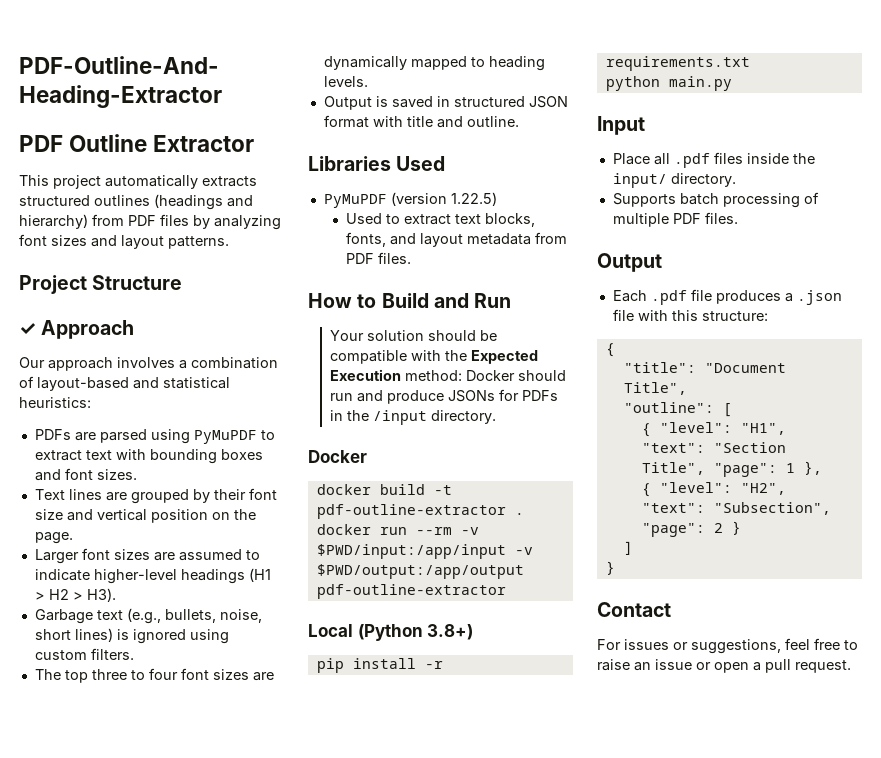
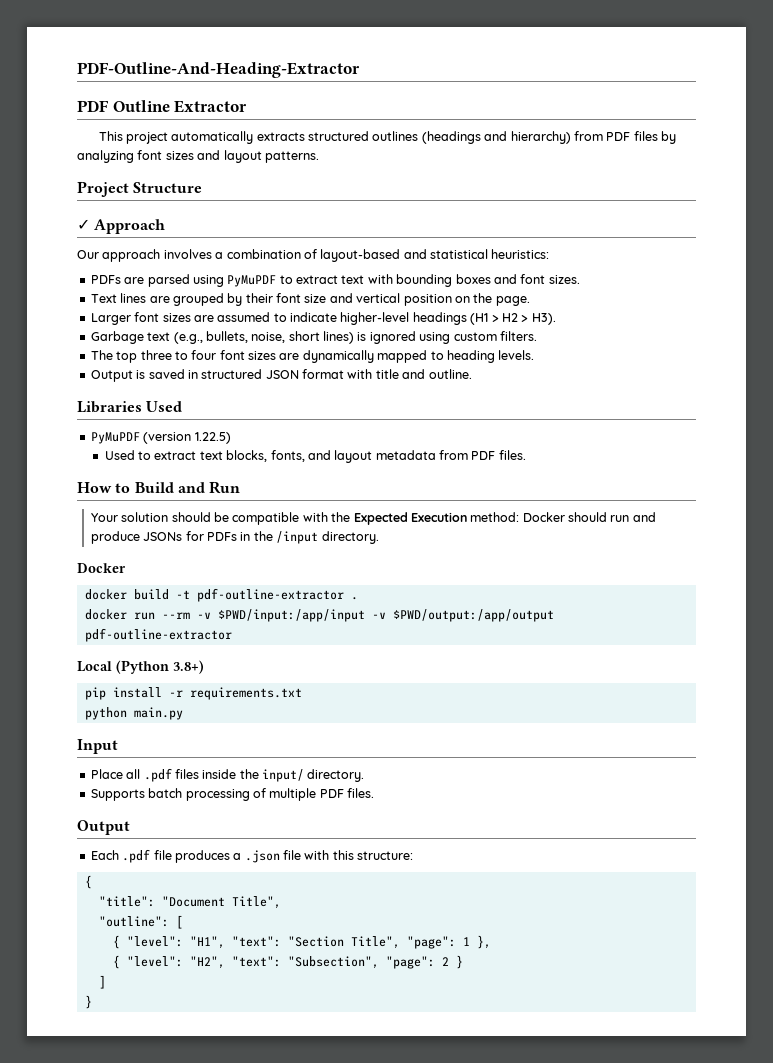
[597,602,671,617] [597,638,858,654] [597,659,851,673] // Contact // For issues or suggestions, feel free to raise an issue or open a pull request. -> (92, 1002) none

